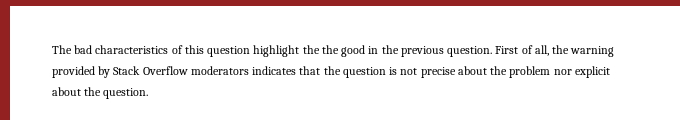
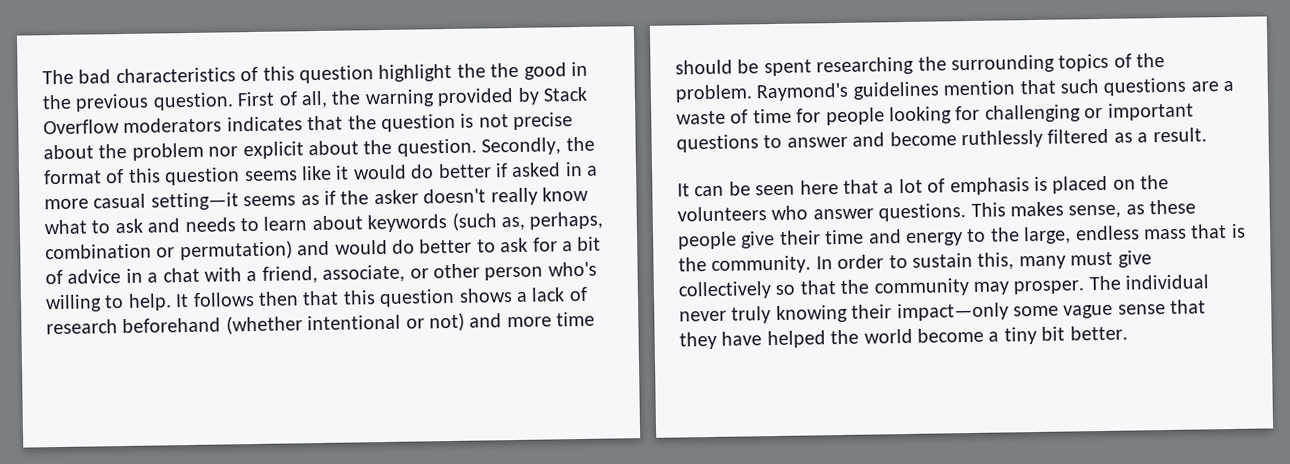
(149, 93) none -> [481,136,595,156] [43,161,599,186] [44,186,589,211] [44,211,604,235] [45,236,602,261] [45,261,597,285] [45,286,588,313] [46,311,596,335] [675,52,1166,77] [675,77,1235,103] [676,102,1194,126] [676,127,1207,153] [677,174,1170,197] [677,199,1197,222] [678,223,1246,250] [678,250,1152,274] [678,274,1210,300] [679,299,1207,324] [679,325,1128,350] Secondly, the format of this question seems like it would do better if asked in a more casual setting—it seems as if the asker doesn't really know what to ask and needs to learn about keywords (such as, perhaps, combination or permutation) and would do better to ask for a bit of advice in a chat with a friend, associate, or other person who's willing to help. It follows then that this question shows a lack of research beforehand (whether intentional or not) and more time should be spent researching the surrounding topics of the problem. Raymond's guidelines mention that such questions are a waste of time for people looking for challenging or important questions to answer and become ruthlessly filtered as a result. // It can be seen here that a lot of emphasis is placed on the volunteers who answer questions. This makes sense, as these people give their time and energy to the large, endless mass that is the community. In order to sustain this, many must give collectively so that the community may prosper. The individual never truly knowing their impact—only some vague sense that they have helped the world become a tiny bit better.

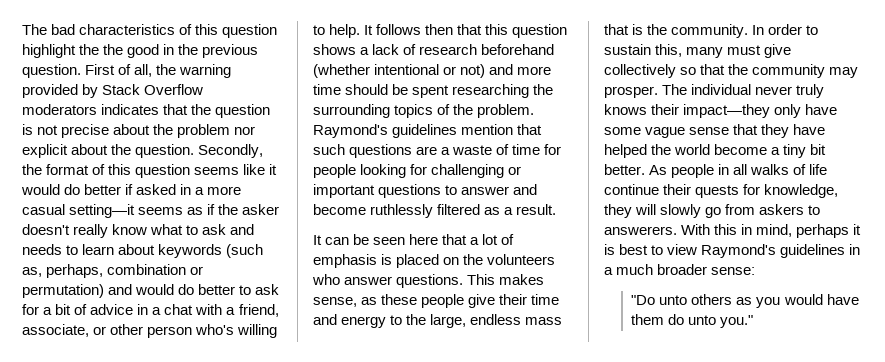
[775,302,1009,324] knowing their impact—only -> [604,104,838,118] knows their impact—they only have
(1128, 333) none -> [649,164,828,178] [604,184,839,198] [604,204,821,218] [604,224,862,238] [604,244,861,258] [604,264,756,275] [631,294,859,308] [631,314,754,328] As people in all walks of life continue their quests for knowledge, they will slowly go from askers to answerers. With this in mind, perhaps it is best to view Raymond's guidelines in a much broader sense: // "Do unto others as you would have them do unto you."

